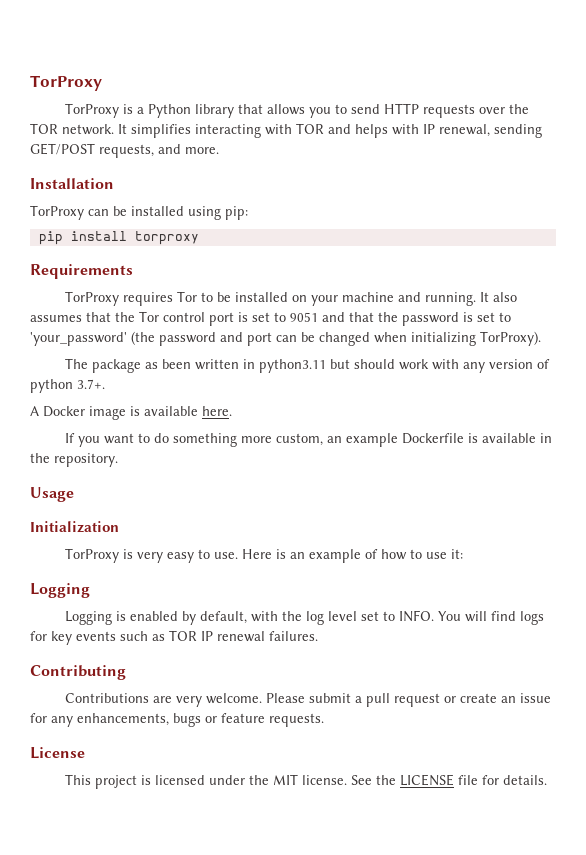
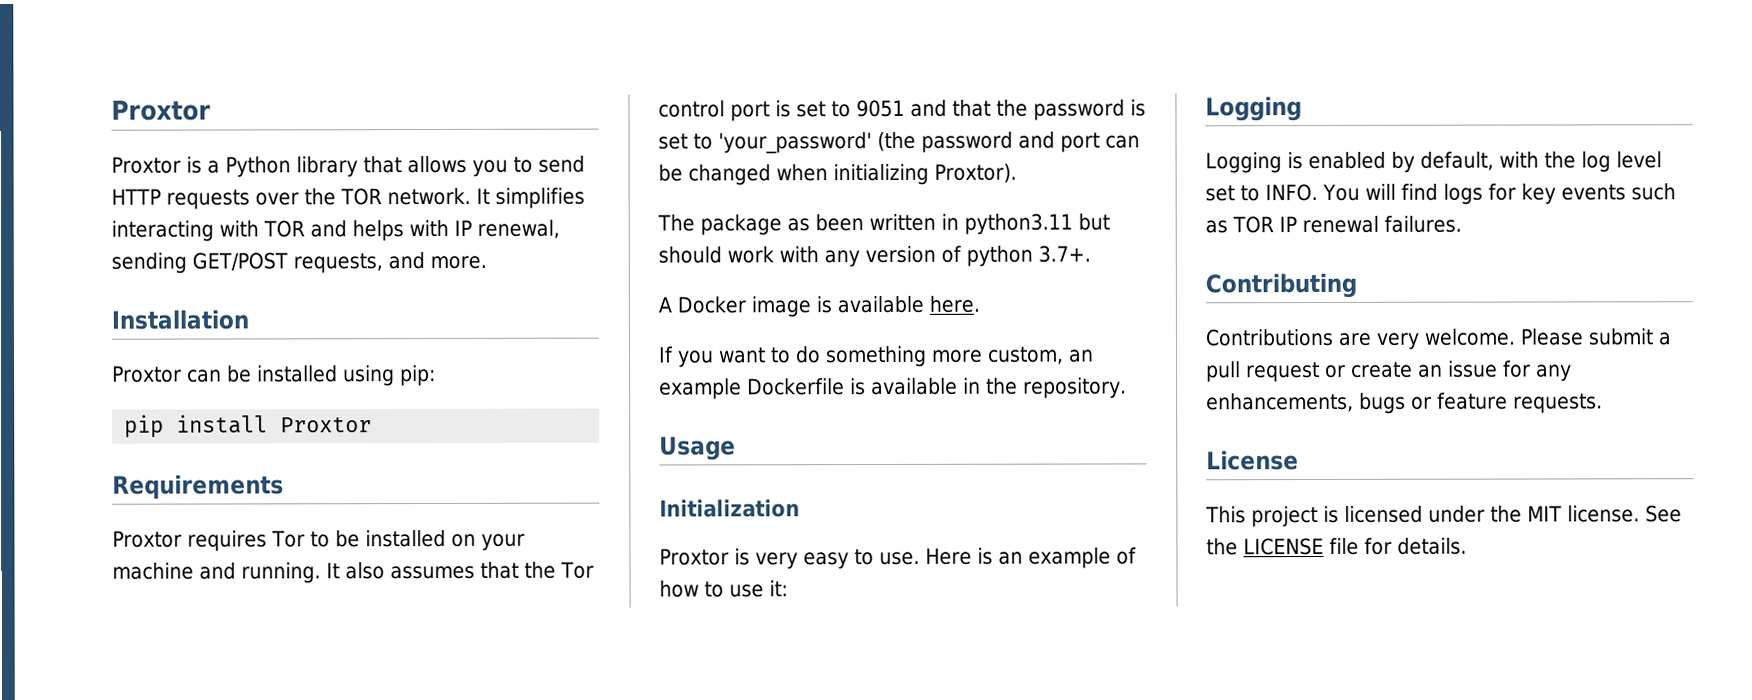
[30,75,102,91] [64,103,119,118] TorProxy // TorProxy -> [111,100,211,121] [111,156,181,174] Proxtor // Proxtor
[30,205,84,220] TorProxy -> [112,365,182,383] Proxtor
[134,231,199,245] torproxy -> [280,417,373,433] Proxtor
[64,291,119,306] TorProxy -> [112,530,182,548] Proxtor
[480,331,541,346] TorProxy). -> [934,163,1017,183] Proxtor).
[64,548,119,563] TorProxy -> [659,548,729,566] Proxtor

